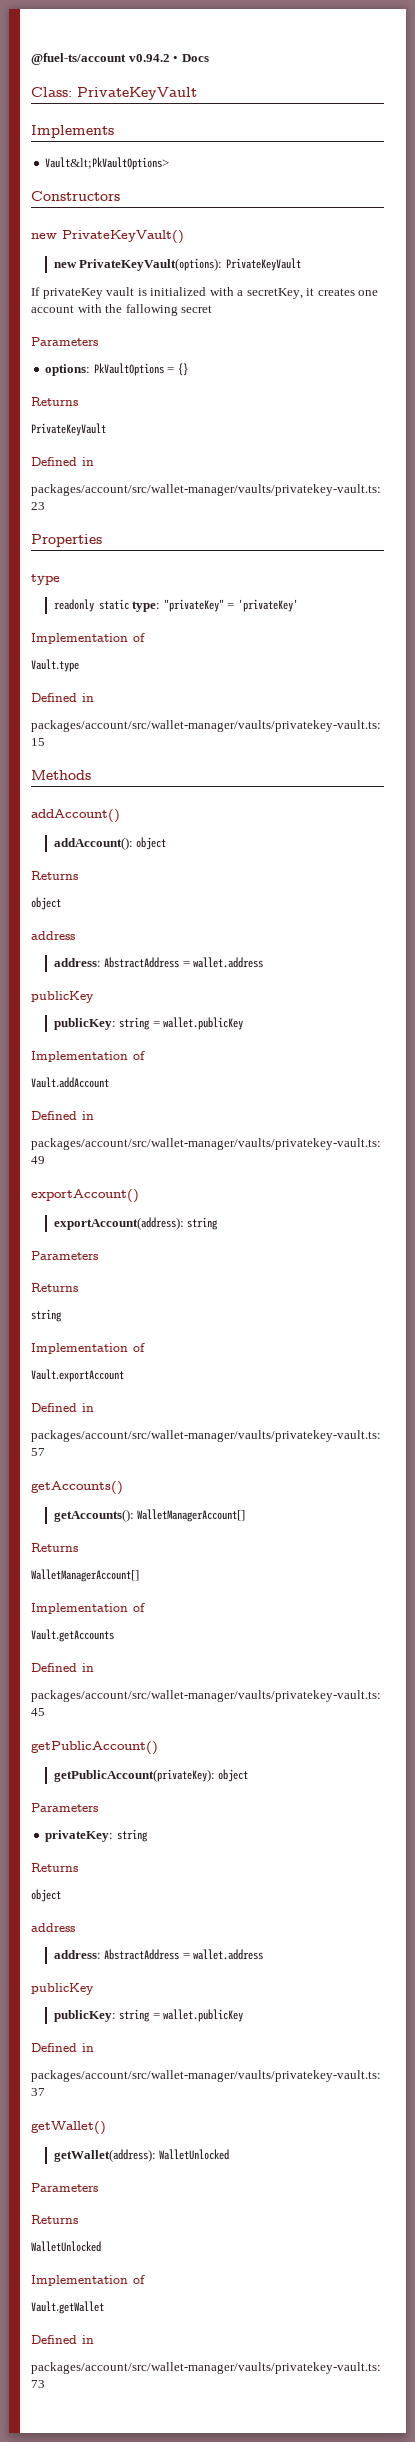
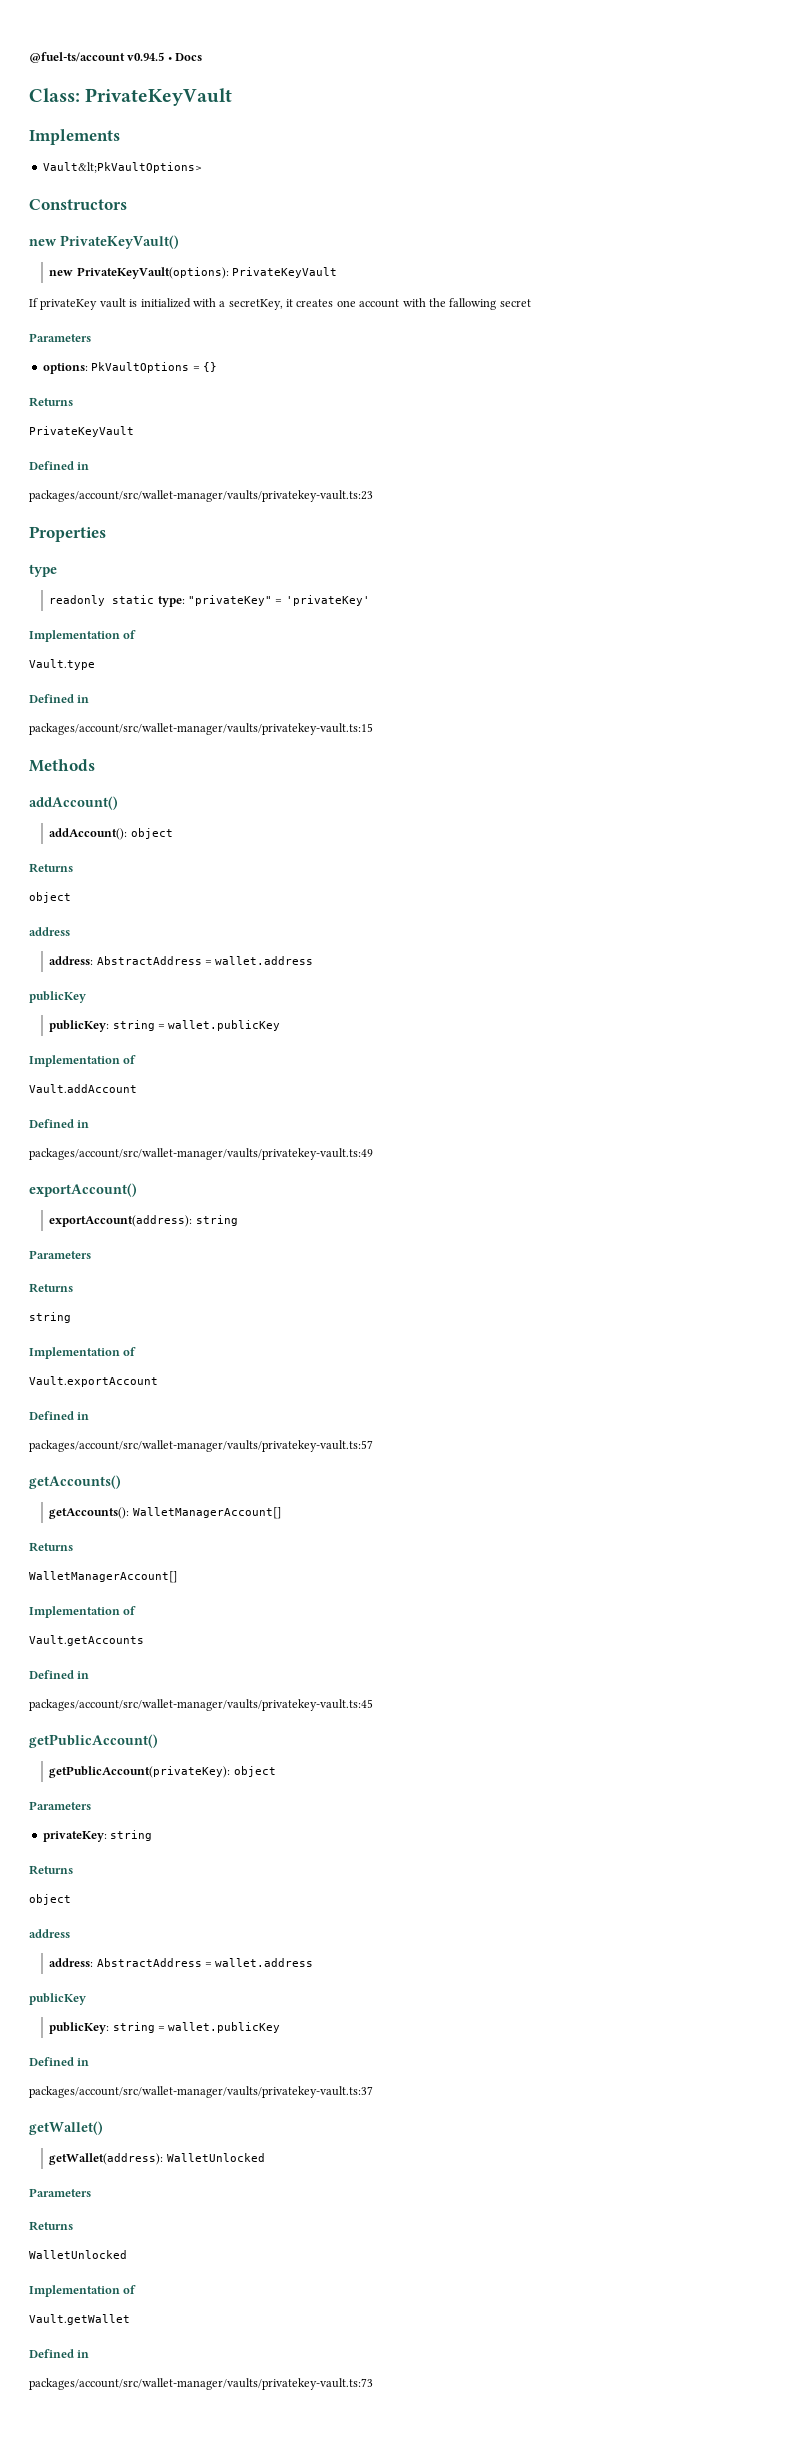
[128,54,170,62] v0.94.2 -> [127,52,165,61] v0.94.5

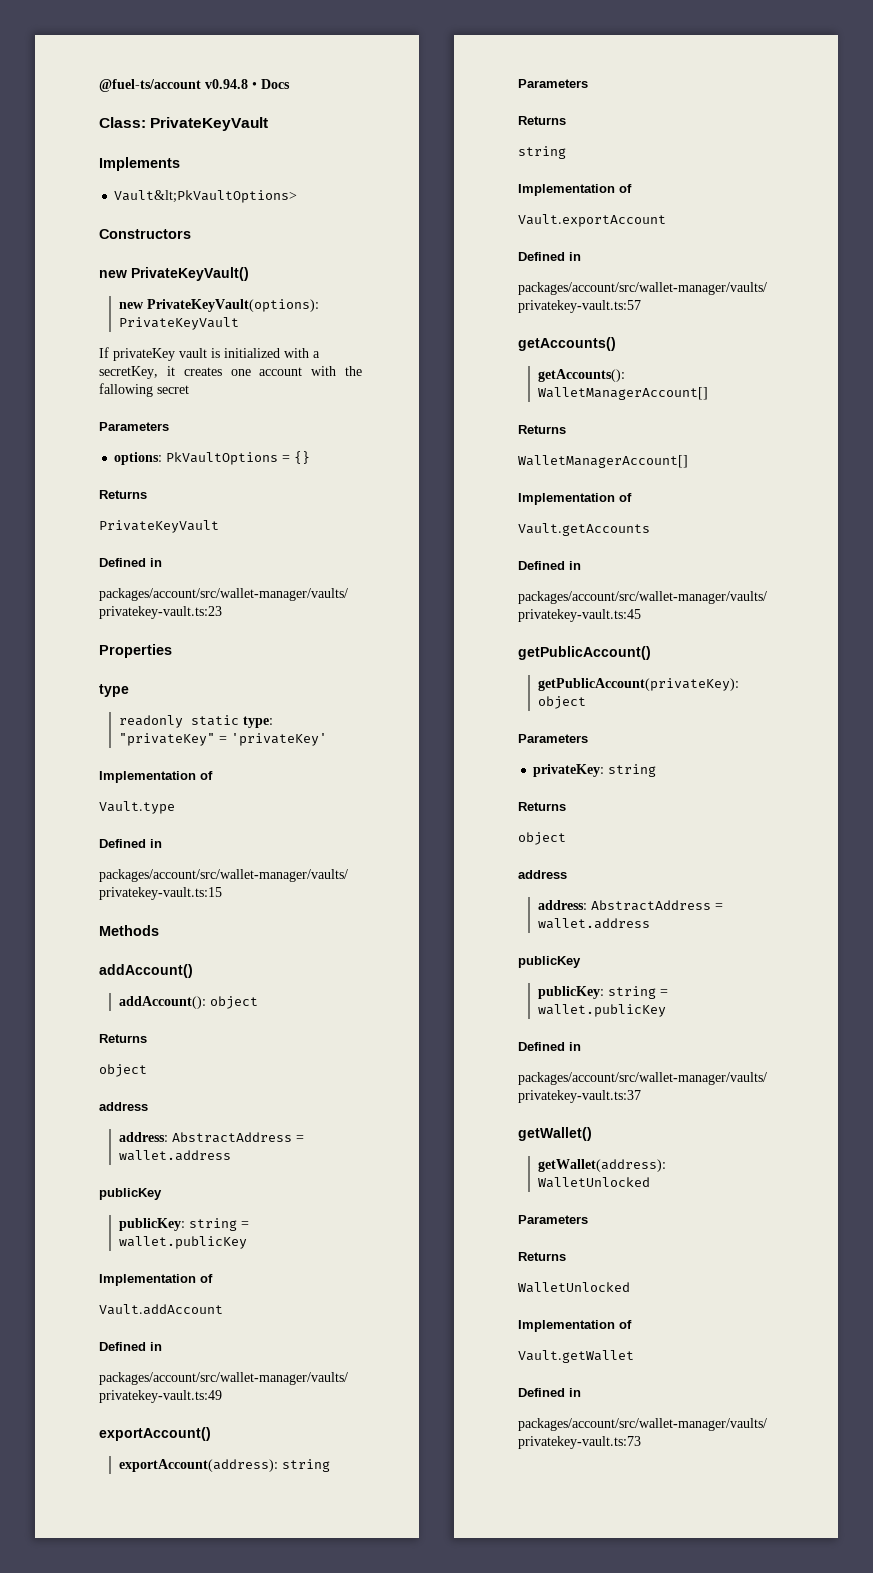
[127,52,165,61] v0.94.5 -> [205,79,248,89] v0.94.8

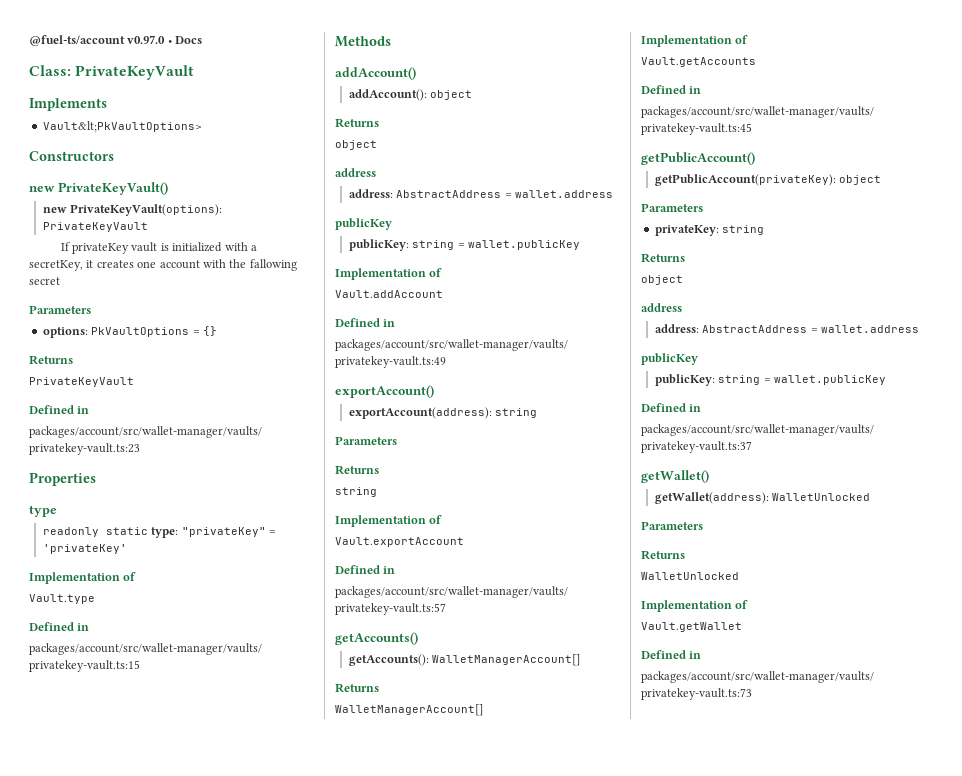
[205,79,248,89] v0.94.8 -> [127,35,166,44] v0.97.0

